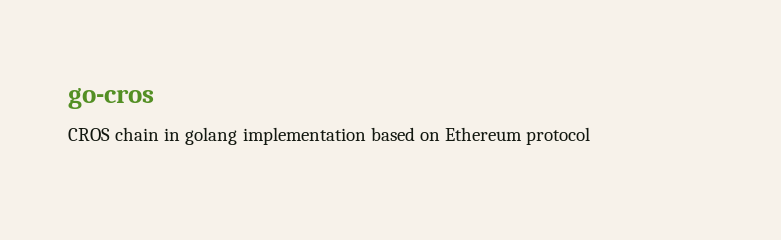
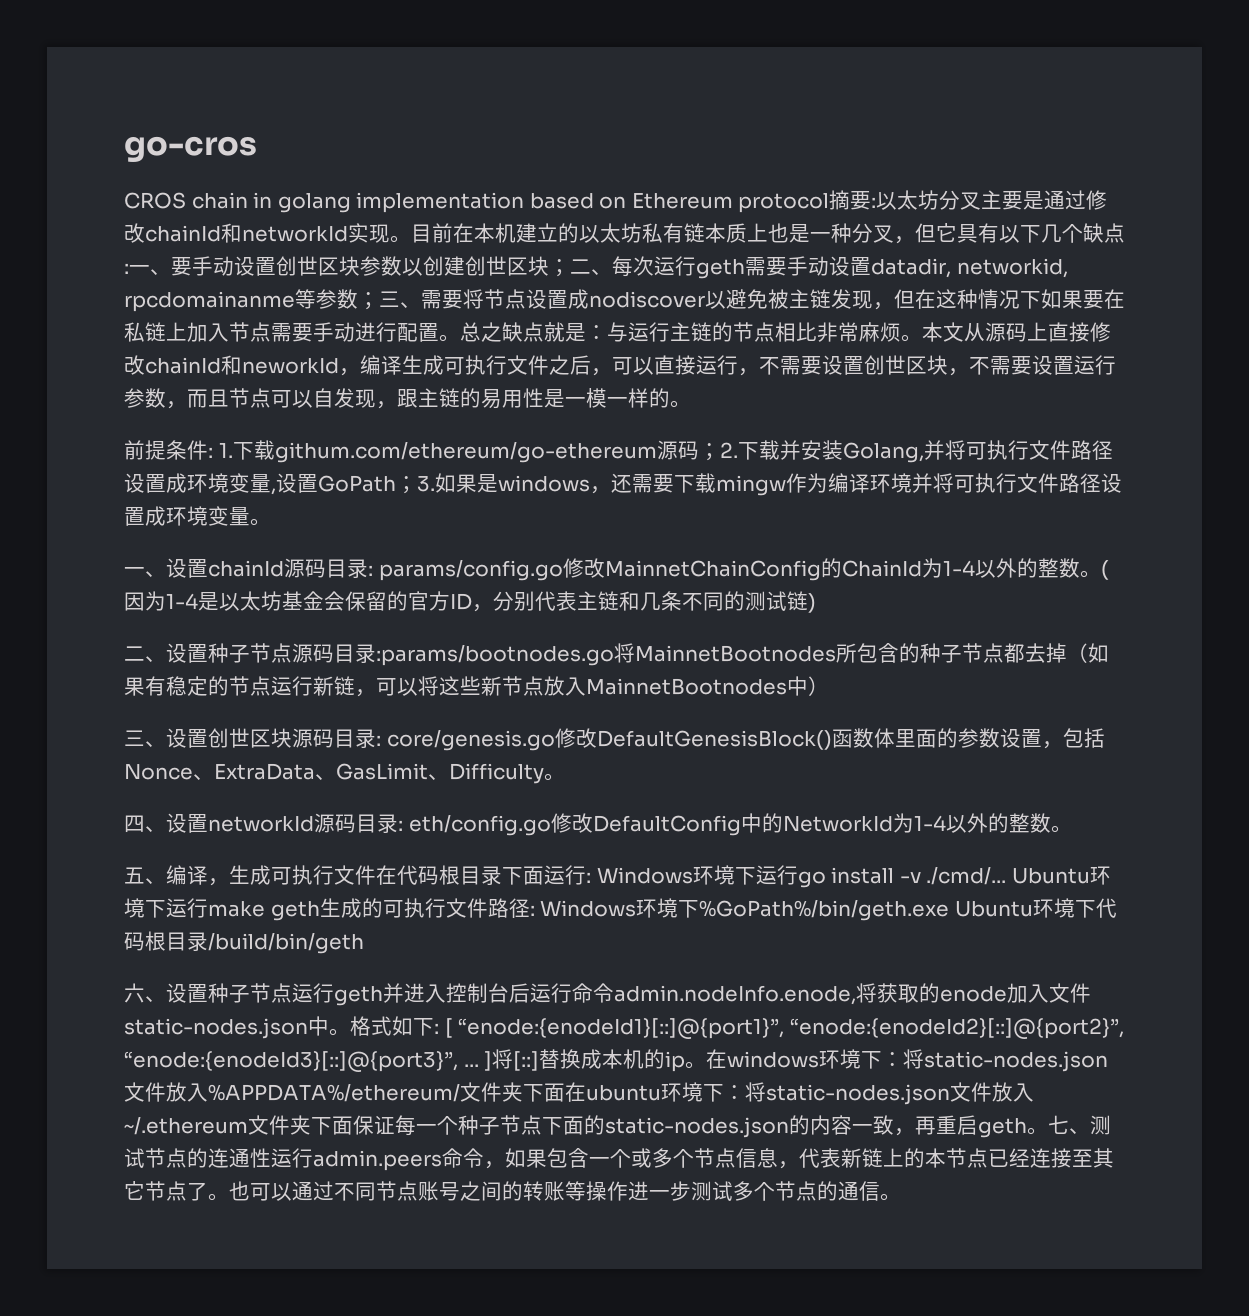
(591, 136) none -> [829,190,1108,210] [124,223,1125,244] [124,256,1068,279] [124,289,1125,312] [124,322,1111,342] [124,355,1116,376] [124,388,691,409] [124,440,1113,463] [124,473,1122,496] [124,506,271,526] [124,558,1109,581] [124,591,816,613] [124,643,1109,666] [124,676,829,697] [124,728,1105,751] [124,763,565,784] [124,813,1072,836] [124,865,1111,888] [124,898,1117,921] [124,931,364,954] [124,983,1091,1006] [124,1016,1124,1039] [124,1049,1109,1072] [124,1082,1034,1105] [124,1115,1111,1138] [124,1148,1114,1171] [124,1181,901,1201] 摘要:以太坊分叉主要是通过修改chainId和networkId实现。目前在本机建立的以太坊私有链本质上也是一种分叉，但它具有以下几个缺点:一、要手动设置创世区块参数以创建创世区块；二、每次运行geth需要手动设置datadir, networkid, rpcdomainanme等参数；三、需要将节点设置成nodiscover以避免被主链发现，但在这种情况下如果要在私链上加入节点需要手动进行配置。总之缺点就是：与运行主链的节点相比非常麻烦。本文从源码上直接修改chainId和neworkId，编译生成可执行文件之后，可以直接运行，不需要设置创世区块，不需要设置运行参数，而且节点可以自发现，跟主链的易用性是一模一样的。 // 前提条件: 1.下载githum.com/ethereum/go-ethereum源码；2.下载并安装Golang,并将可执行文件路径设置成环境变量,设置GoPath；3.如果是windows，还需要下载mingw作为编译环境并将可执行文件路径设置成环境变量。 // 一、设置chainId源码目录: params/config.go修改MainnetChainConfig的ChainId为1-4以外的整数。(因为1-4是以太坊基金会保留的官方ID，分别代表主链和几条不同的测试链) // 二、设置种子节点源码目录:params/bootnodes.go将MainnetBootnodes所包含的种子节点都去掉（如果有稳定的节点运行新链，可以将这些新节点放入MainnetBootnodes中） // 三、设置创世区块源码目录: core/genesis.go修改DefaultGenesisBlock()函数体里面的参数设置，包括Nonce、ExtraData、GasLimit、Difficulty。 // 四、设置networkId源码目录: eth/config.go修改DefaultConfig中的NetworkId为1-4以外的整数。 // 五、编译，生成可执行文件在代码根目录下面运行: Windows环境下运行go install -v ./cmd/... Ubuntu环境下运行make geth生成的可执行文件路径: Windows环境下%GoPath%/bin/geth.exe Ubuntu环境下代码根目录/build/bin/geth // 六、设置种子节点运行geth并进入控制台后运行命令admin.nodeInfo.enode,将获取的enode加入文件static-nodes.json中。格式如下: [ “enode:{enodeId1}[::]@{port1}”, “enode:{enodeId2}[::]@{port2}”, “enode:{enodeId3}[::]@{port3}”, ... ]将[::]替换成本机的ip。在windows环境下：将static-nodes.json文件放入%APPDATA%/ethereum/文件夹下面在ubuntu环境下：将static-nodes.json文件放入~/.ethereum文件夹下面保证每一个种子节点下面的static-nodes.json的内容一致，再重启geth。七、测试节点的连通性运行admin.peers命令，如果包含一个或多个节点信息，代表新链上的本节点已经连接至其它节点了。也可以通过不同节点账号之间的转账等操作进一步测试多个节点的通信。

